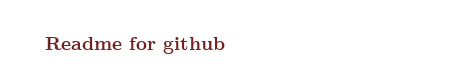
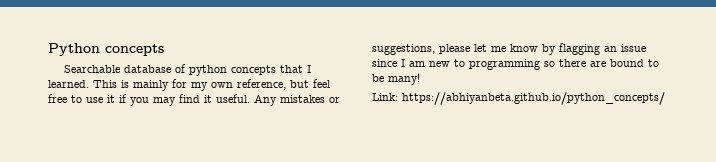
[45,37,225,54] Readme for github -> [48,43,164,56] [64,64,312,76] [48,79,331,91] [48,94,340,106] [372,43,646,55] [372,59,659,70] [372,73,420,85] [372,92,665,105] Python concepts // Searchable database of python concepts that I learned. This is mainly for my own reference, but feel free to use it if you may find it useful. Any mistakes or suggestions, please let me know by flagging an issue since I am new to programming so there are bound to be many! // Link: https://abhiyanbeta.github.io/python_concepts/

